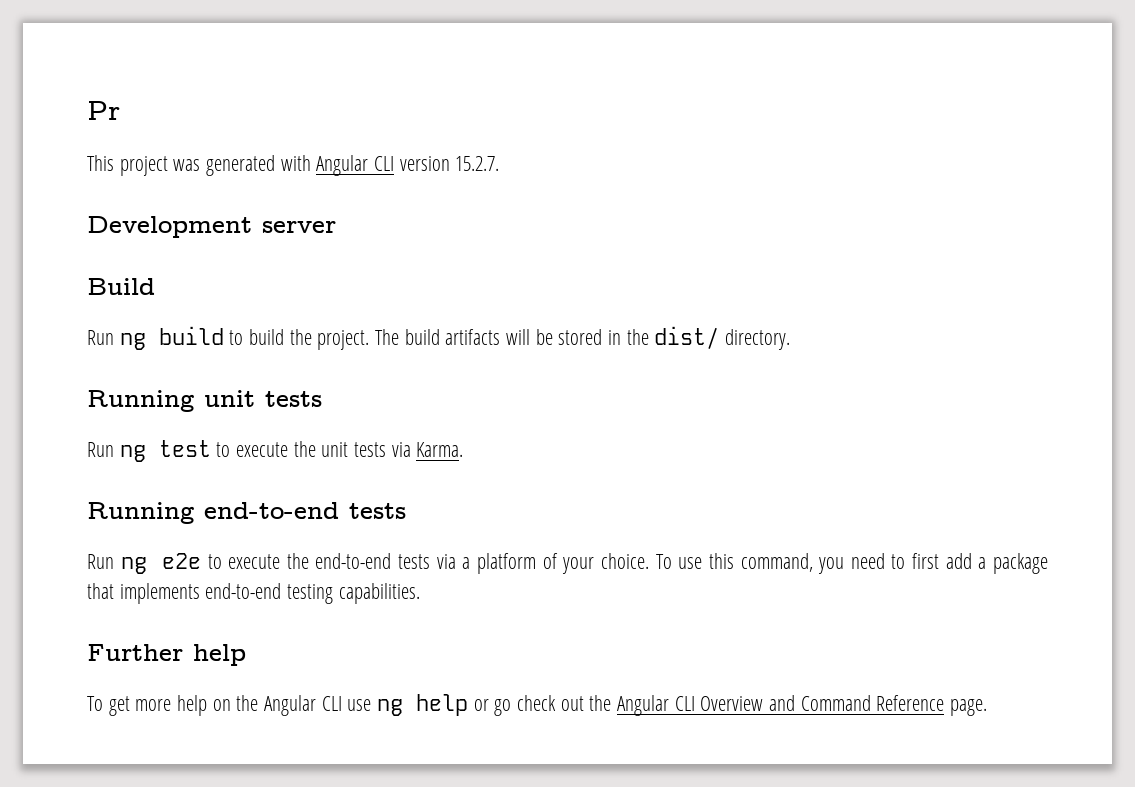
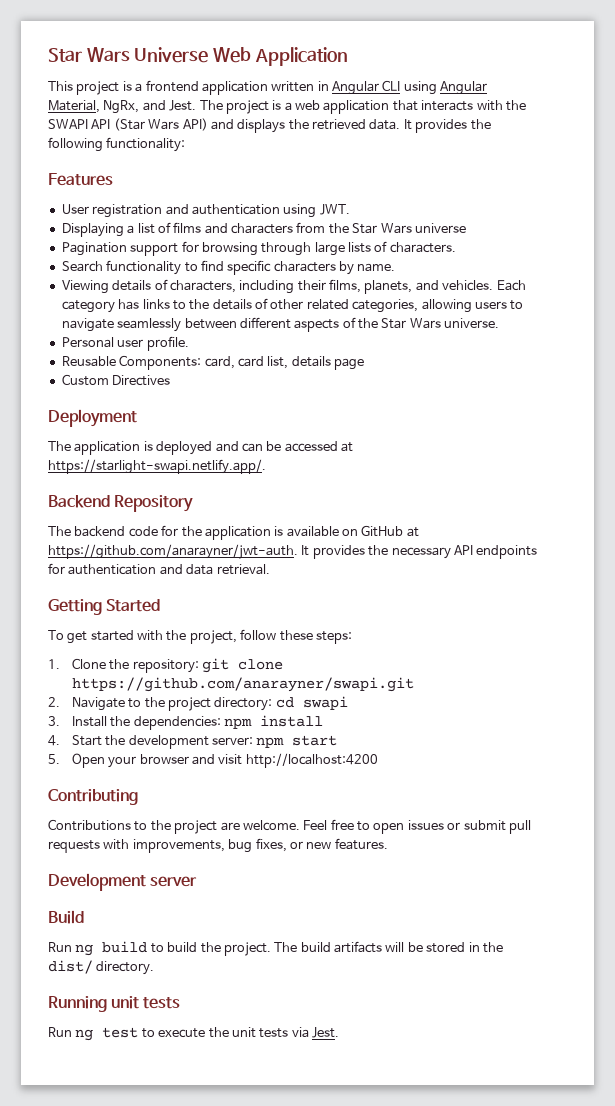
[87,101,120,120] [87,155,500,176] Pr // This project was generated with Angular CLI version 15.2.7. -> [48,47,348,66] [48,80,488,95] [48,100,526,114] [48,118,491,133] [48,137,186,152] [48,173,113,186] [61,204,350,218] [61,222,466,237] [61,241,456,256] [61,260,396,275] [61,279,526,294] [61,298,524,313] [61,317,500,332] [61,336,189,351] [61,355,364,370] [61,374,171,386] [48,409,137,427] [48,441,353,455] [48,459,266,474] [48,495,194,512] [48,525,419,540] [48,544,538,559] [48,563,270,575] [48,599,161,615] [48,629,352,644] [48,658,283,673] [71,677,414,692] [48,696,348,711] [48,715,323,730] [48,735,338,749] [48,753,378,768] [48,789,138,805] [48,819,531,834] [48,838,388,853] Star Wars Universe Web Application // This project is a frontend application written in Angular CLI using Angular Material, NgRx, and Jest. The project is a web application that interacts with the SWAPI API (Star Wars API) and displays the retrieved data. It provides the following functionality: // Features // User registration and authentication using JWT. // Displaying a list of films and characters from the Star Wars universe // Pagination support for browsing through large lists of characters. // Search functionality to find specific characters by name. // Viewing details of characters, including their films, planets, and vehicles. Each category has links to the details of other related categories, allowing users to navigate seamlessly between different aspects of the Star Wars universe. // Personal user profile. // Reusable Components: card, card list, details page // Custom Directives // Deployment // The application is deployed and can be accessed at https://starlight-swapi.netlify.app/. // Backend Repository // The backend code for the application is available on GitHub at https://github.com/anarayner/jwt-auth. It provides the necessary API endpoints for authentication and data retrieval. // Getting Started // To get started with the project, follow these steps: // 1. Clone the repository: git clone https://github.com/anarayner/swapi.git // 2. Navigate to the project directory: cd swapi // 3. Install the dependencies: npm install // 4. Start the development server: npm start // 5. Open your browser and visit http://localhost:4200 // Contributing // Contributions to the project are welcome. Feel free to open issues or submit pull requests with improvements, bug fixes, or new features.
[416,442,464,457] [87,502,406,524] [87,553,1048,574] [87,583,420,604] [87,644,246,666] [87,694,988,716] Karma. // Running end-to-end tests // Run ng e2e to execute the end-to-end tests via a platform of your choice. To use this command, you need to first add a package that implements end-to-end testing capabilities. // Further help // To get more help on the Angular CLI use ng help or go check out the Angular CLI Overview and Command Reference page. -> [312,1027,339,1038] Jest.

